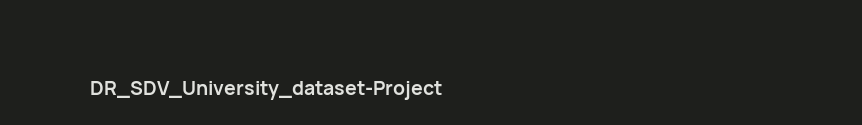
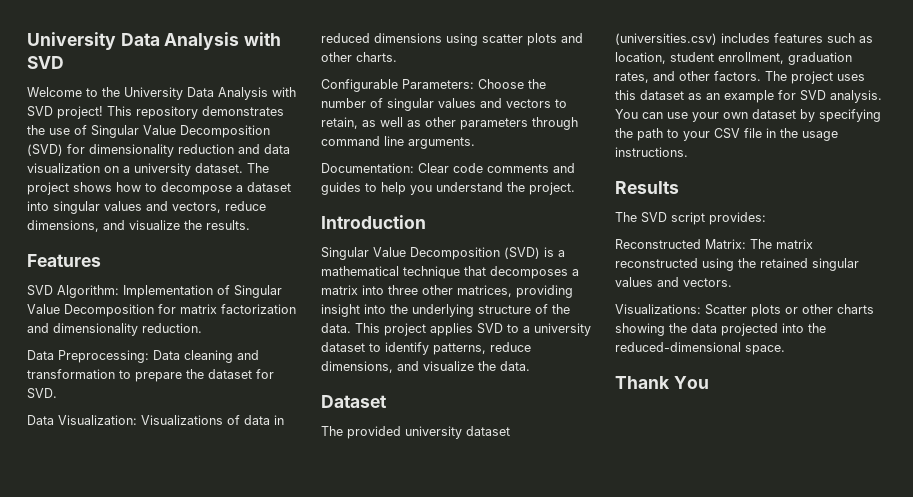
[90,81,442,100] DR_SDV_University_dataset-Project -> [27,32,282,50] [27,56,64,69] [27,87,296,100] [27,106,284,119] [27,125,270,138] [27,144,290,157] [27,163,269,176] [27,182,291,195] [27,201,266,214] [27,220,250,232] [27,254,101,267] [27,285,282,298] [27,304,296,317] [27,323,202,336] [27,350,259,363] [27,369,274,382] [27,388,57,399] [27,415,284,425] [321,33,583,46] [321,52,397,62] [321,79,546,92] [321,98,567,111] [321,117,578,130] [321,136,475,149] [321,163,575,173] [321,182,575,195] [321,215,426,229] [321,247,565,260] [321,266,579,279] [321,285,573,298] [321,304,570,317] [321,323,591,336] [321,342,531,355] [321,361,530,373] [321,395,387,408] [321,426,510,439] [615,33,873,45] [615,52,852,65] [615,71,865,84] [615,90,882,103] [615,109,881,122] [615,128,838,141] [615,147,688,157] [615,181,679,194] [615,212,766,225] [615,239,813,249] [615,258,859,271] [615,277,732,287] [615,304,874,317] [615,323,826,336] [615,342,785,355] [615,376,709,389] University Data Analysis with SVD // Welcome to the University Data Analysis with SVD project! This repository demonstrates the use of Singular Value Decomposition (SVD) for dimensionality reduction and data visualization on a university dataset. The project shows how to decompose a dataset into singular values and vectors, reduce dimensions, and visualize the results. // Features // SVD Algorithm: Implementation of Singular Value Decomposition for matrix factorization and dimensionality reduction. // Data Preprocessing: Data cleaning and transformation to prepare the dataset for SVD. // Data Visualization: Visualizations of data in reduced dimensions using scatter plots and other charts. // Configurable Parameters: Choose the number of singular values and vectors to retain, as well as other parameters through command line arguments. // Documentation: Clear code comments and guides to help you understand the project. // Introduction // Singular Value Decomposition (SVD) is a mathematical technique that decomposes a matrix into three other matrices, providing insight into the underlying structure of the data. This project applies SVD to a university dataset to identify patterns, reduce dimensions, and visualize the data. // Dataset // The provided university dataset (universities.csv) includes features such as location, student enrollment, graduation rates, and other factors. The project uses this dataset as an example for SVD analysis. You can use your own dataset by specifying the path to your CSV file in the usage instructions. // Results // The SVD script provides: // Reconstructed Matrix: The matrix reconstructed using the retained singular values and vectors. // Visualizations: Scatter plots or other charts showing the data projected into the reduced-dimensional space. // Thank You

